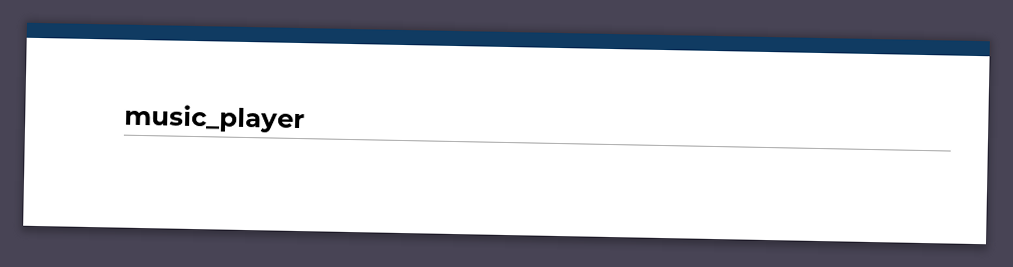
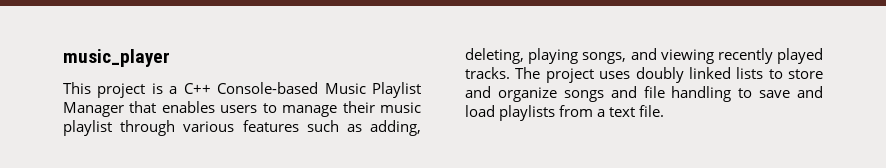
(305, 118) none -> [63,82,422,98] [63,101,422,117] [63,120,421,136] [465,48,823,64] [465,67,823,83] [465,86,823,102] [465,105,665,121] // This project is a C++ Console-based Music Playlist Manager that enables users to manage their music playlist through various features such as adding, deleting, playing songs, and viewing recently played tracks. The project uses doubly linked lists to store and organize songs and file handling to save and load playlists from a text file.

